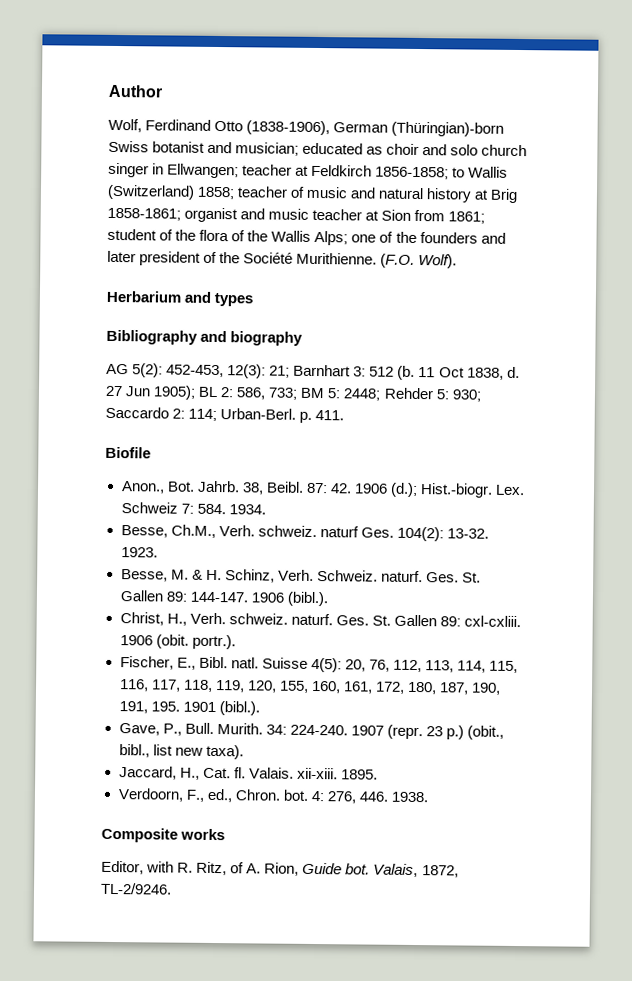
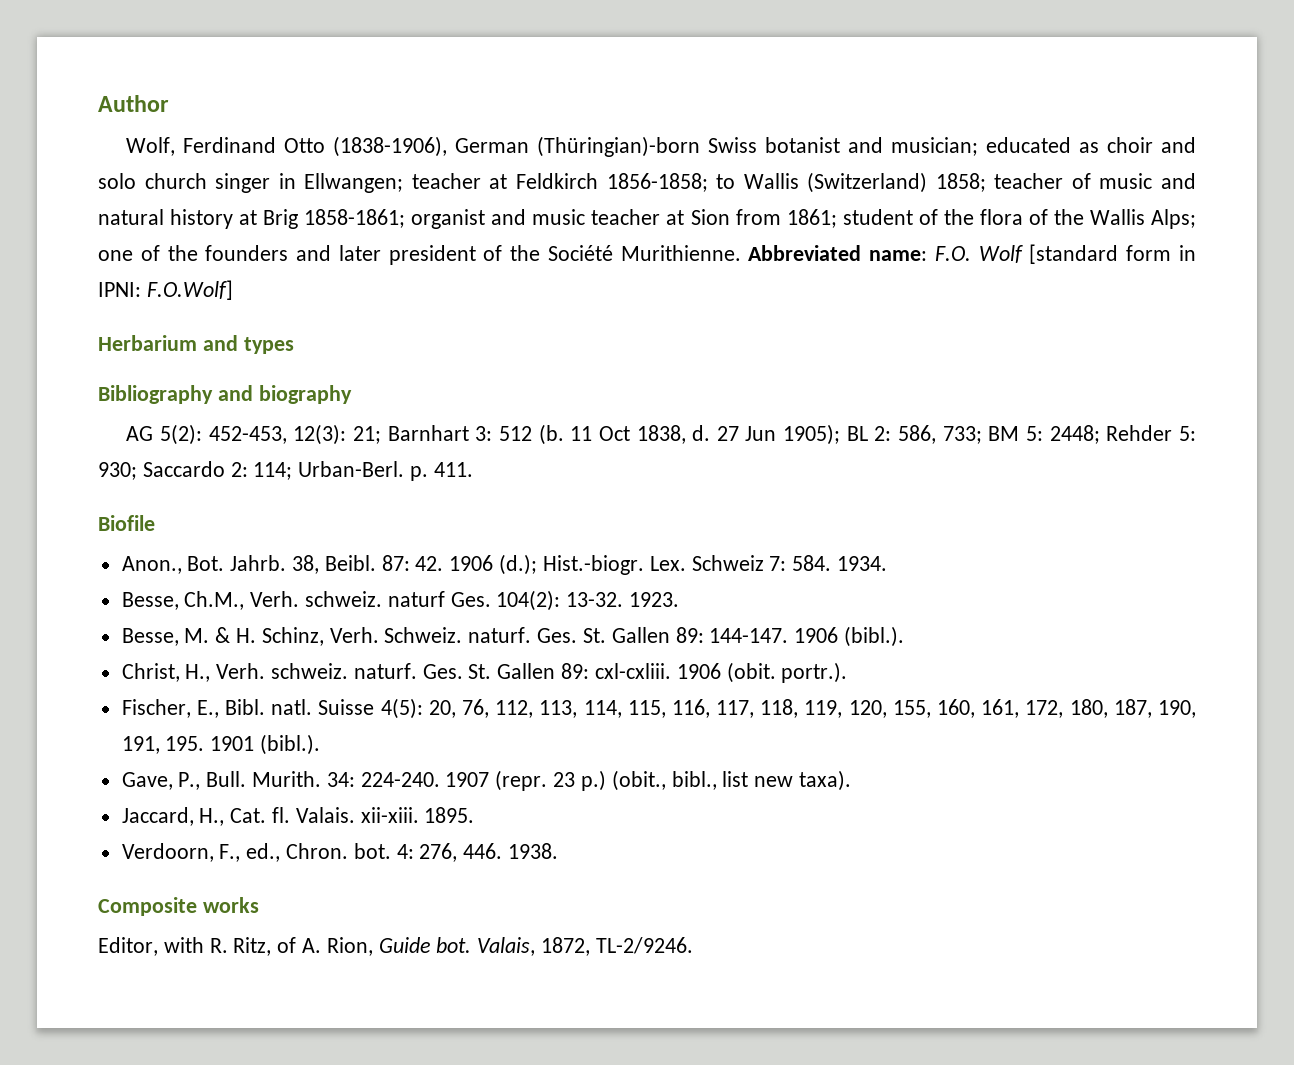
[380,253,458,269] (F.O. Wolf). -> [748,244,1196,264] [98,280,233,300] Abbreviated name: F.O. Wolf [standard form in IPNI: F.O.Wolf]

